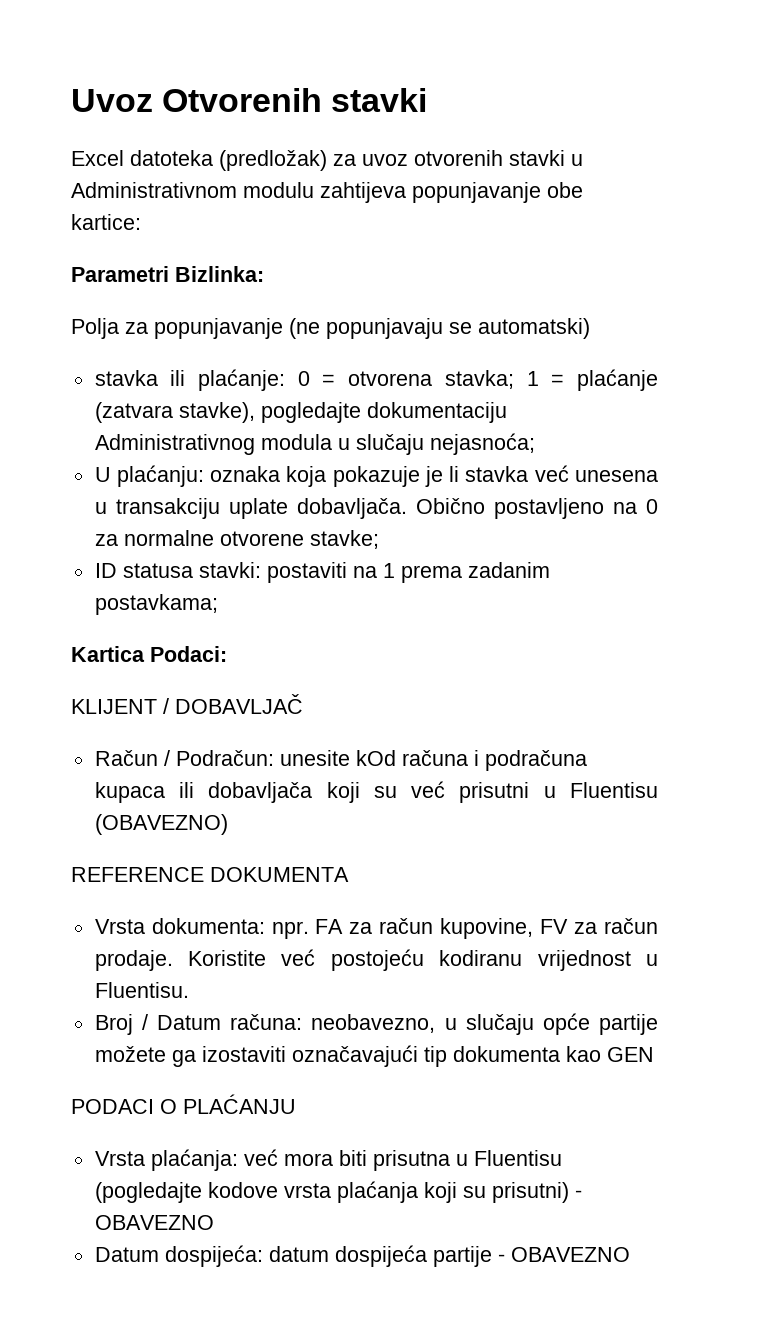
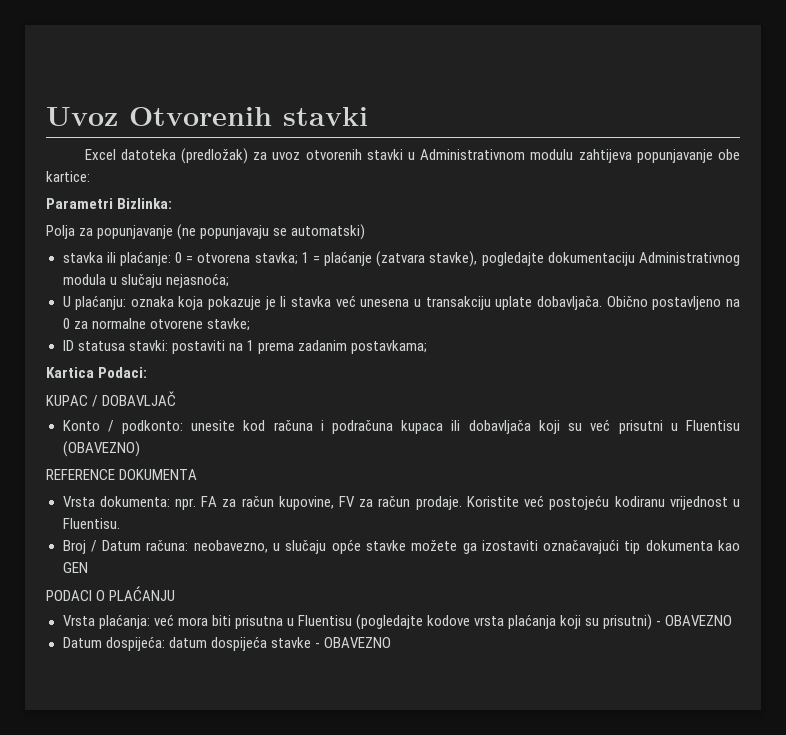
[71,699,157,714] KLIJENT -> [46,395,88,406] KUPAC
[94,750,396,766] Račun / Podračun: unesite kOd -> [62,420,266,434] Konto / podkonto: unesite kod
[599,1014,658,1035] partije -> [365,540,406,551] stavke
[432,1246,492,1267] partije -> [270,637,311,648] stavke

